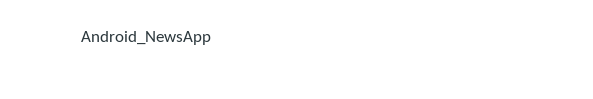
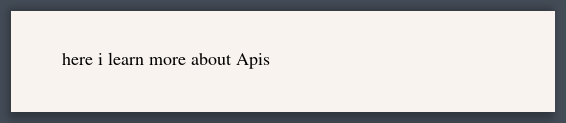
[81,31,211,45] Android_NewsApp -> [62,52,270,69] here i learn more about Apis

